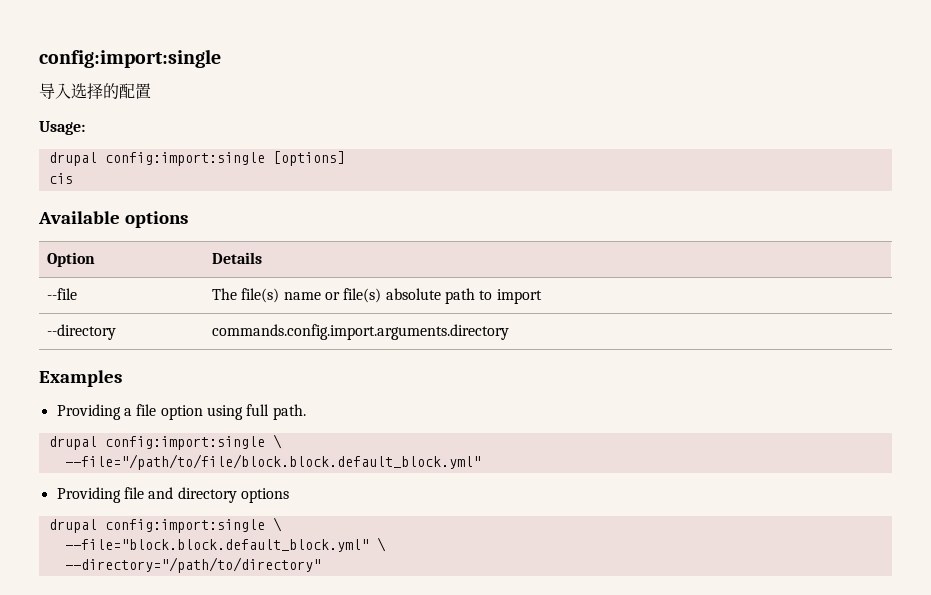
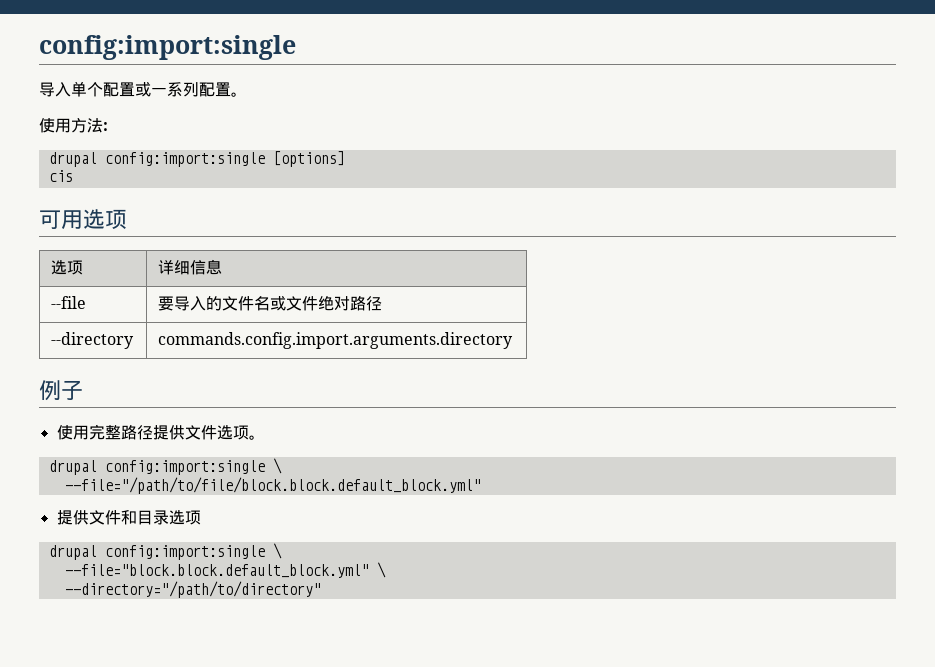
[71,83,151,99] [39,121,85,135] [48,151,345,166] [48,173,73,184] [38,211,188,228] [46,252,95,267] [211,252,262,264] [46,288,77,300] [211,288,542,304] [46,324,116,340] [211,324,509,340] [39,370,122,387] [56,404,306,420] 选择的配置 // Usage: // drupal config:import:single [options] // cis // Available options // Option | Details // --file | The file(s) name or file(s) absolute path to import // --directory | commands.config.import.arguments.directory // Examples // Providing a file option using full path. -> [71,81,247,97] [39,118,108,133] [48,151,345,167] [48,170,73,182] [39,209,127,229] [51,260,84,275] [158,259,223,275] [51,296,87,309] [158,296,383,311] [51,332,135,349] [158,332,514,349] [39,380,83,401] [56,424,265,440] 单个配置或一系列配置。 // 使用方法: // drupal config:import:single [options] // cis // 可用选项 // 选项 | 详细信息 // --file | 要导入的文件名或文件绝对路径 // --directory | commands.config.import.arguments.directory // 例子 // 使用完整路径提供文件选项。
[56,487,289,503] Providing file and directory options -> [56,510,201,525] 提供文件和目录选项

